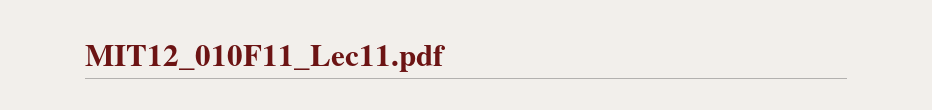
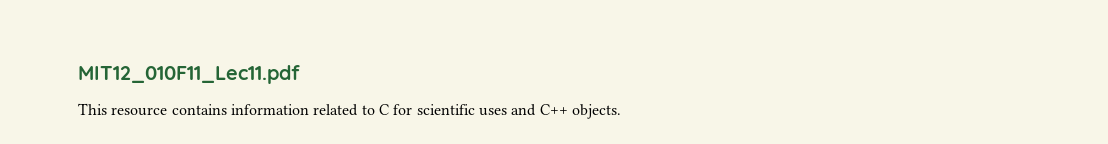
(446, 58) none -> [78,103,621,119] // This resource contains information related to C for scientific uses and C++ objects.

